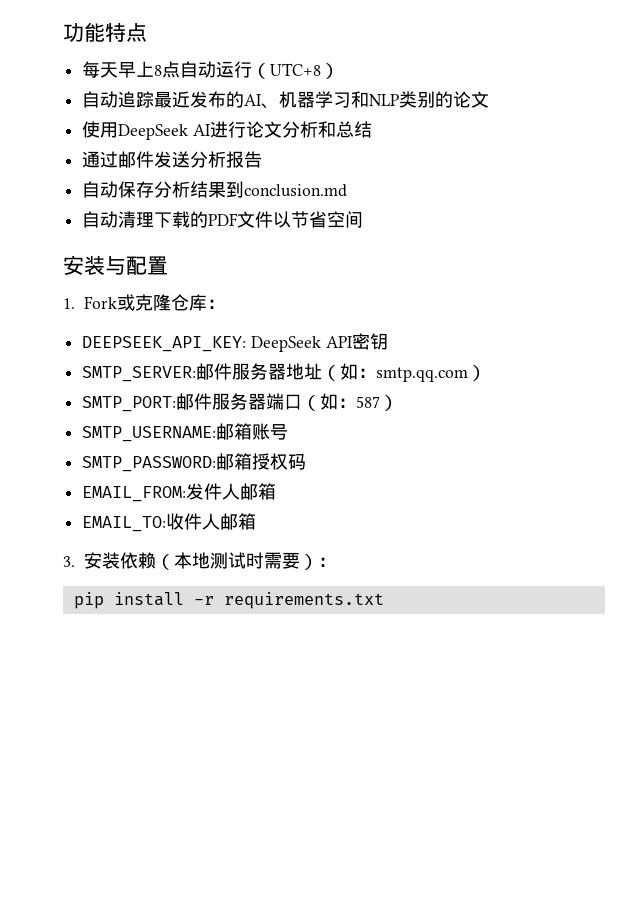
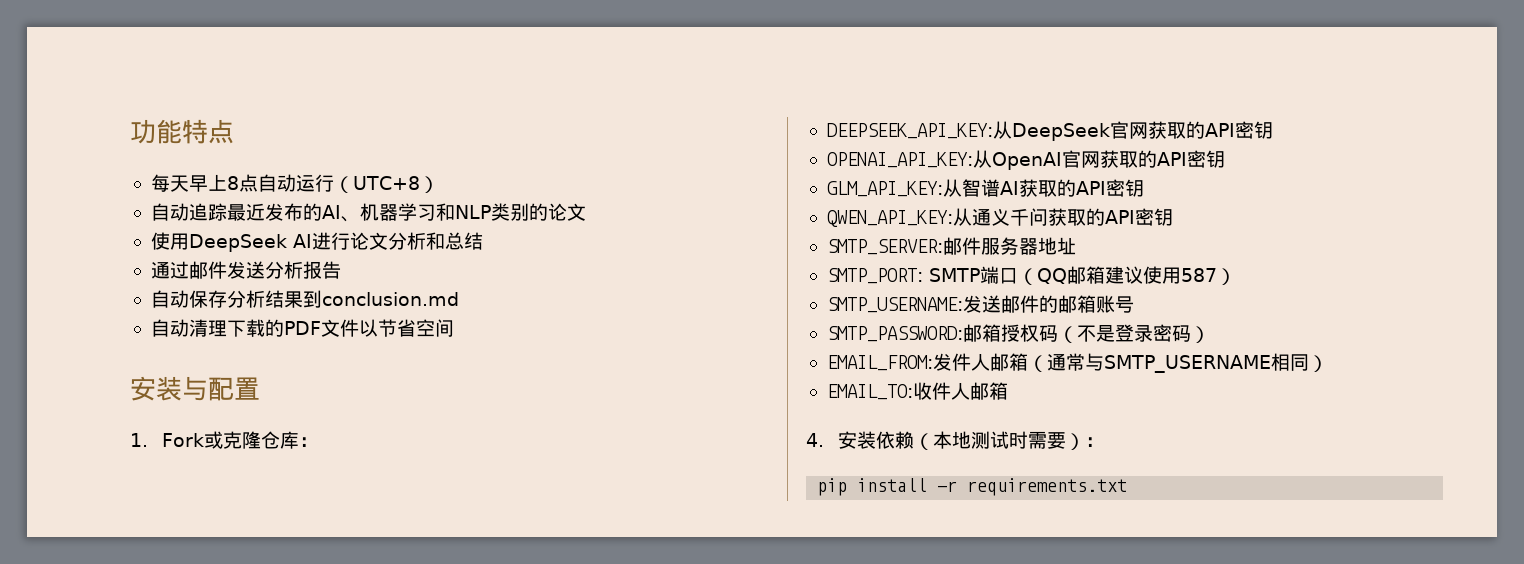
[250,336,321,352] DeepSeek -> [992,121,1273,141] [826,150,1225,170] [826,179,1144,197] [826,208,1105,227] 从DeepSeek官网获取的API密钥 // OPENAI_API_KEY:从OpenAI官网获取的API密钥 // GLM_API_KEY:从智谱AI获取的API密钥 // QWEN_API_KEY:从通义千问获取的
[322,363,487,382] [82,393,357,412] （如：smtp.qq.com） // SMTP_PORT:邮件服务器端口（如： -> [826,266,1181,285] // SMTP_PORT: SMTP端口（QQ邮箱建议使用
(217, 434) none -> [962,295,1058,313] 发送邮件的
(307, 462) none -> [1057,324,1210,343] （不是登录密码）
(277, 491) none -> [1027,353,1328,373] （通常与SMTP_USERNAME相同）
[63,556,75,567] 3. -> [806,433,824,447] 4.

